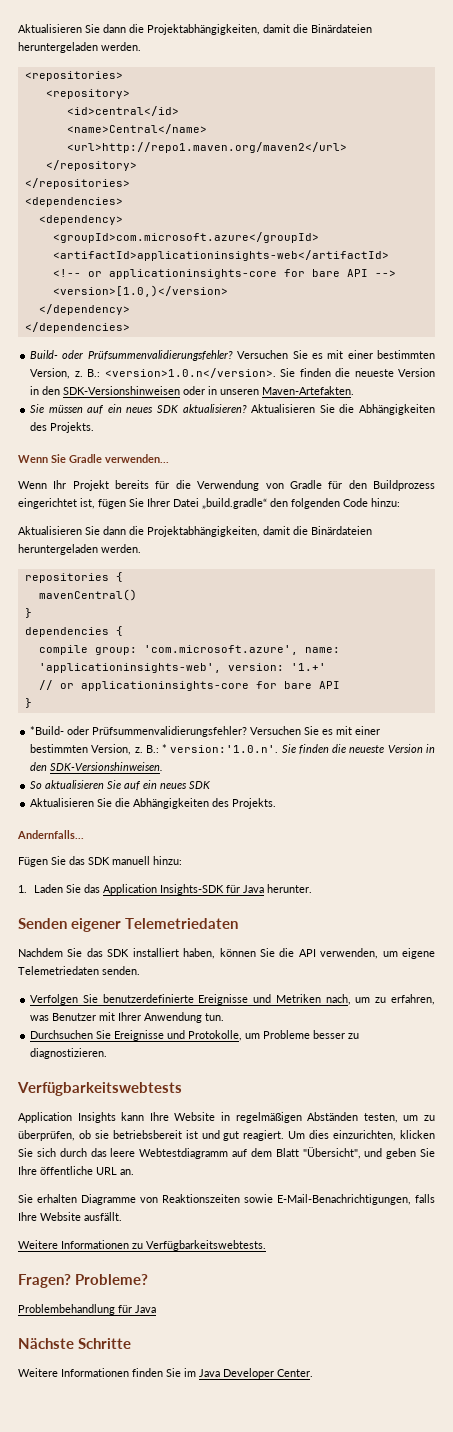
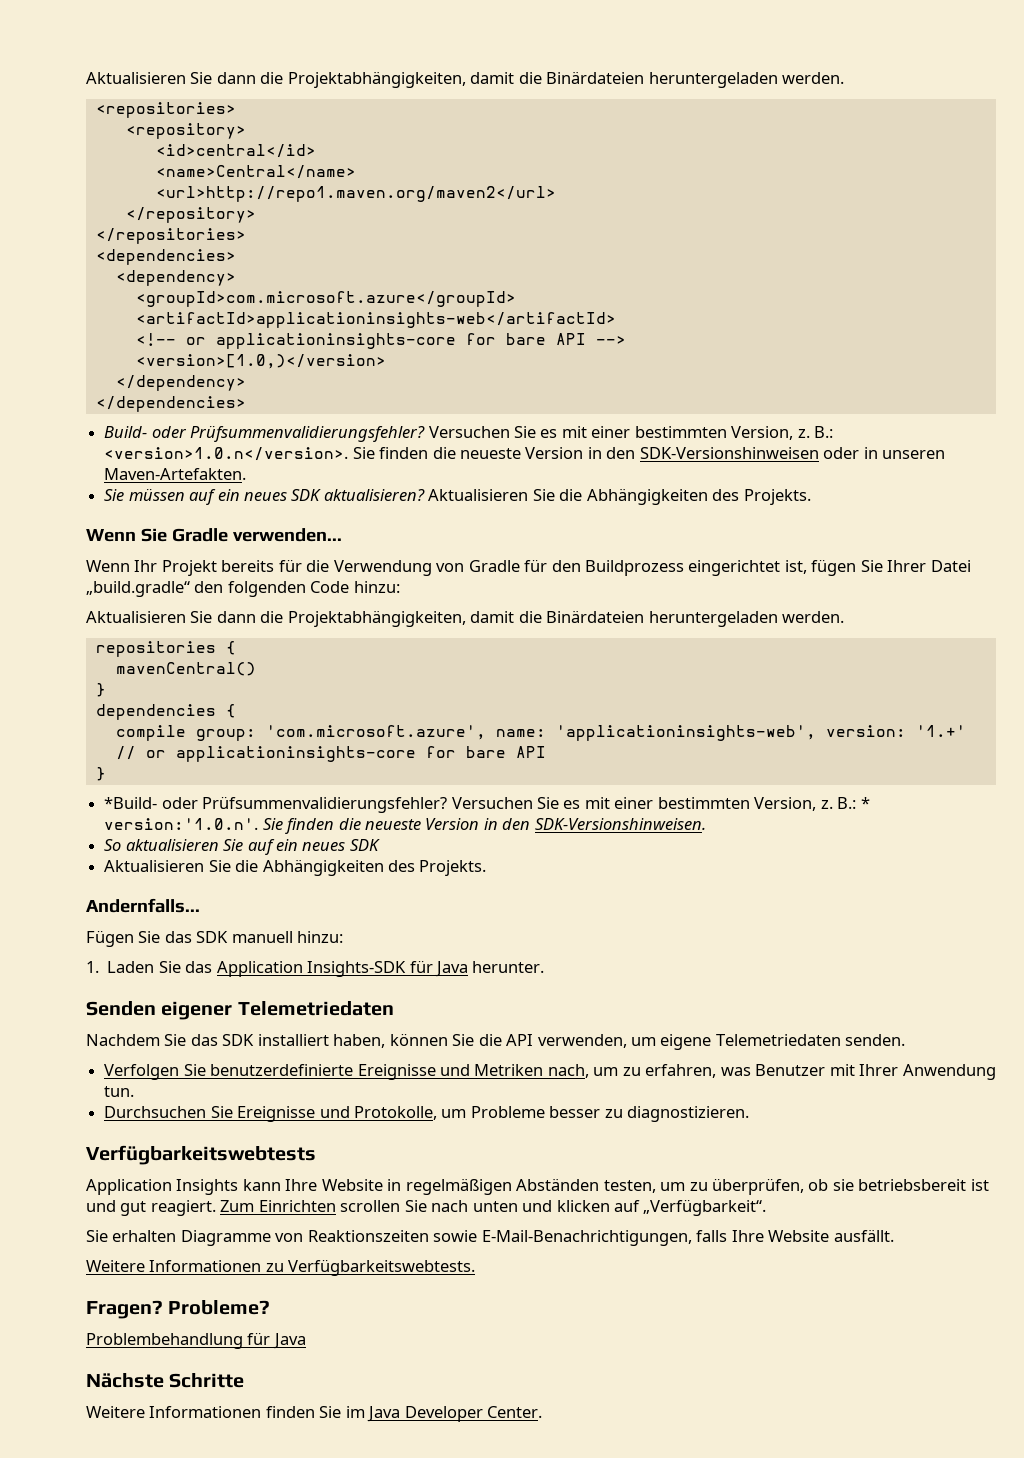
[288,1130,436,1141] [18,1147,435,1159] [18,1166,134,1175] Um dies einzurichten, klicken Sie sich durch das leere Webtestdiagramm auf dem Blatt "Übersicht", und geben Sie Ihre öffentliche URL an. -> [220,1199,767,1216] Zum Einrichten scrollen Sie nach unten und klicken auf „Verfügbarkeit“.

